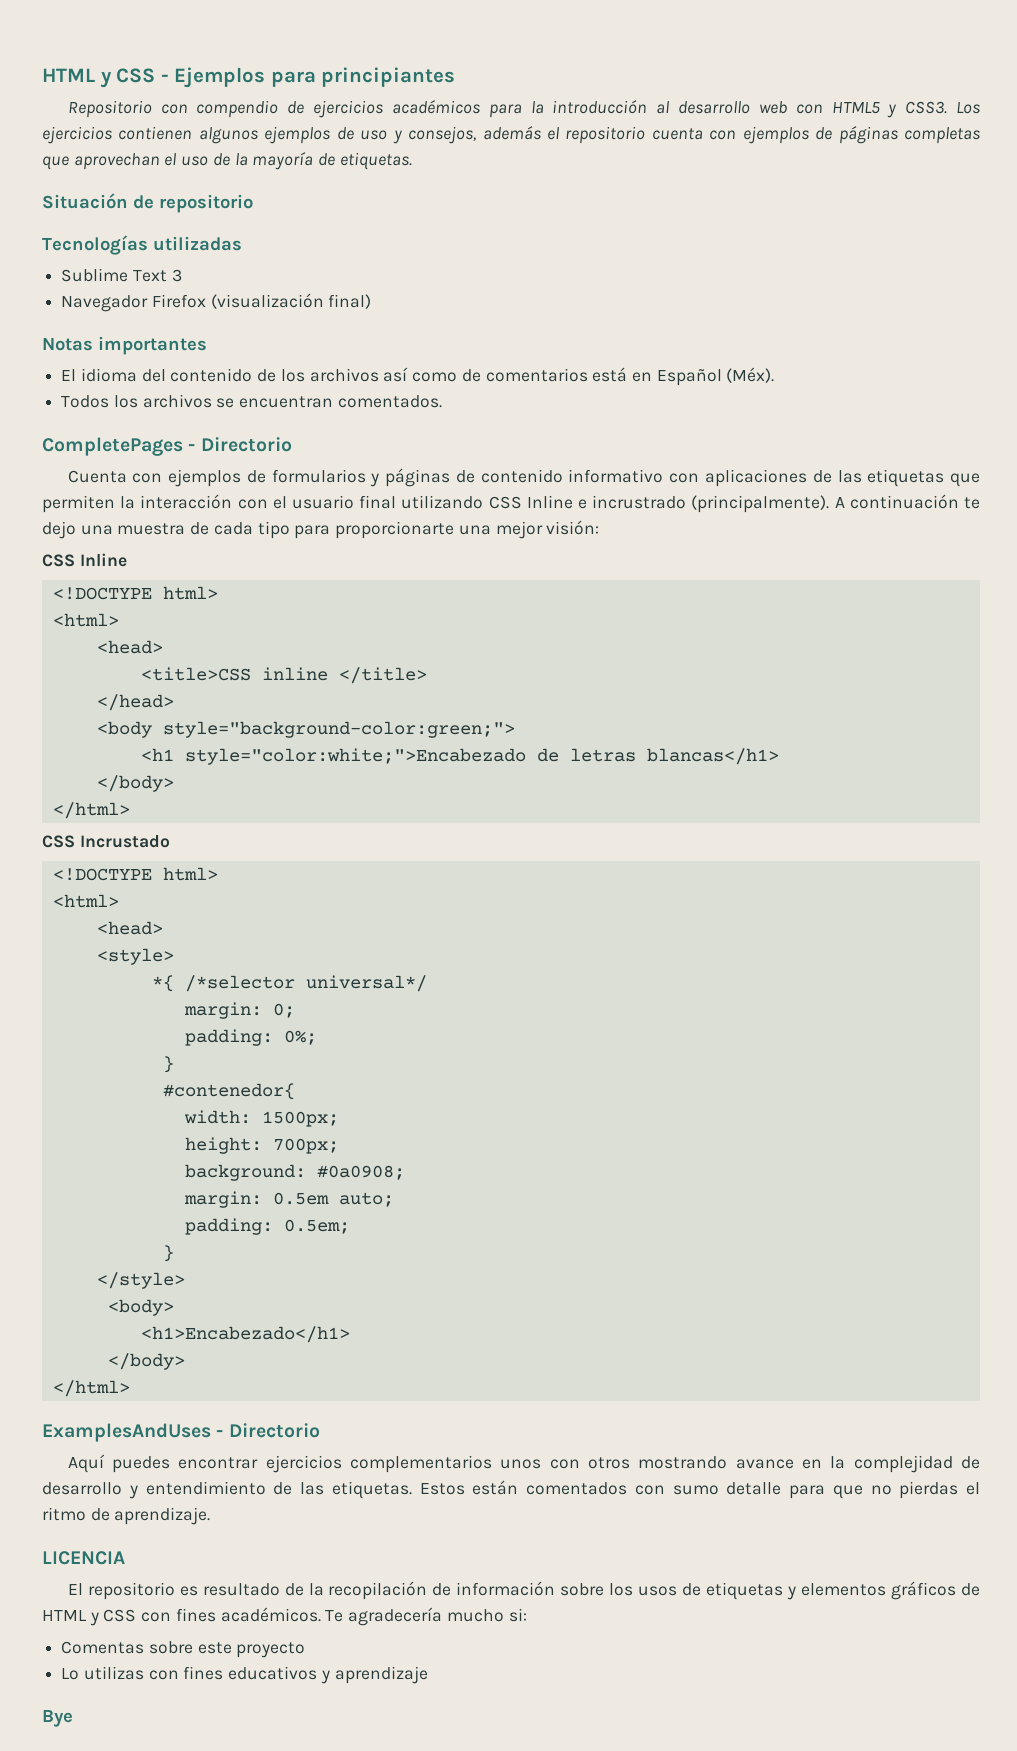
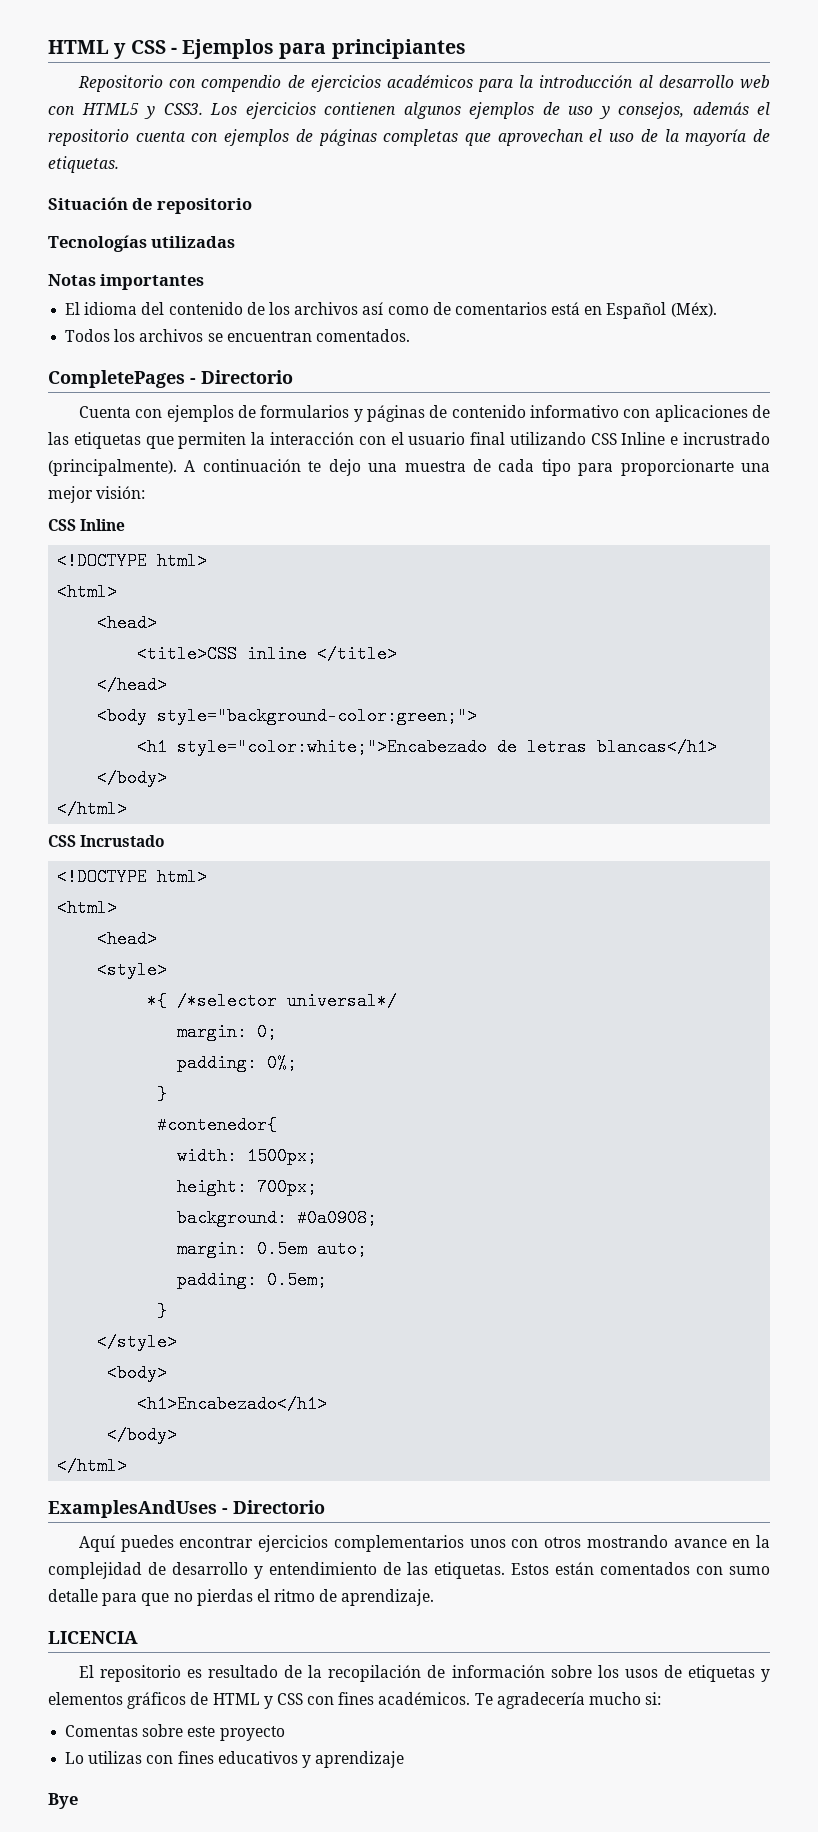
[61,268,182,282] [61,293,372,312] // Sublime Text 3 // Navegador Firefox (visualización final) -> (236, 242) none

